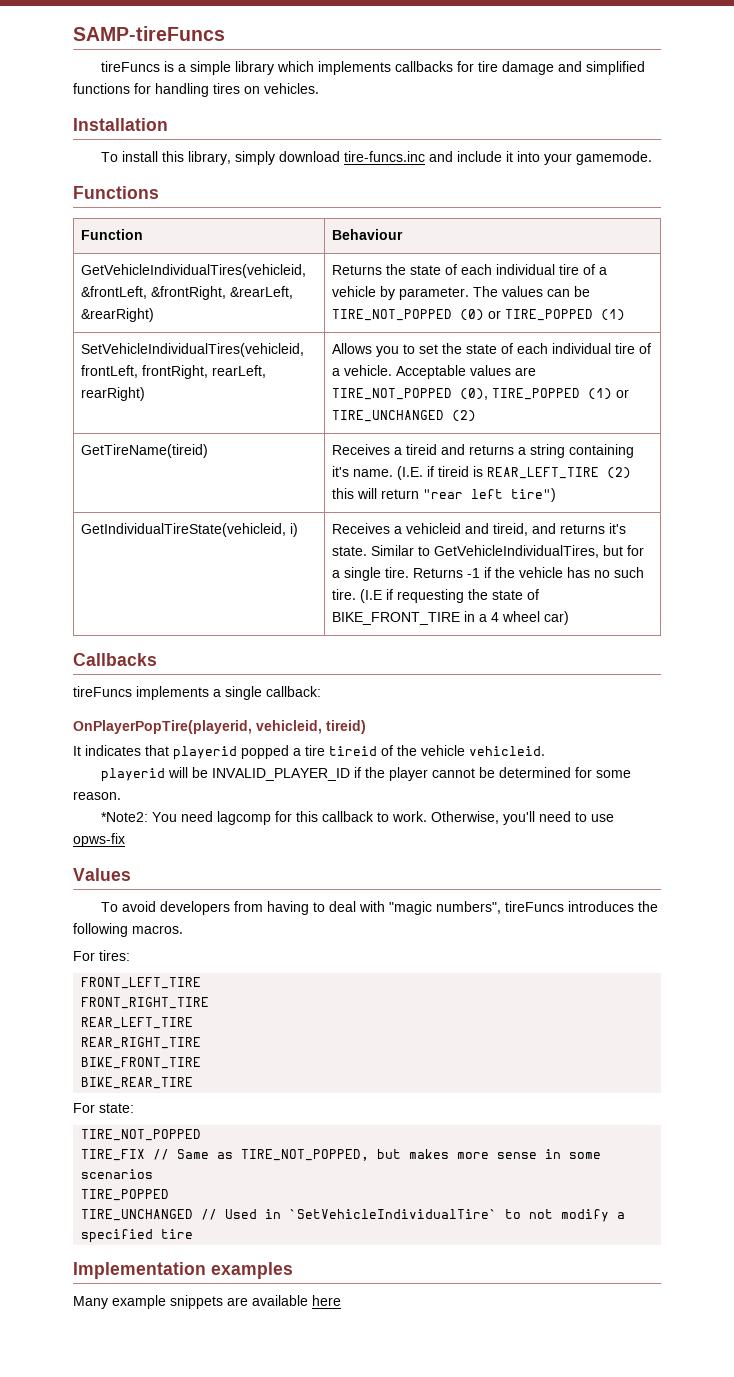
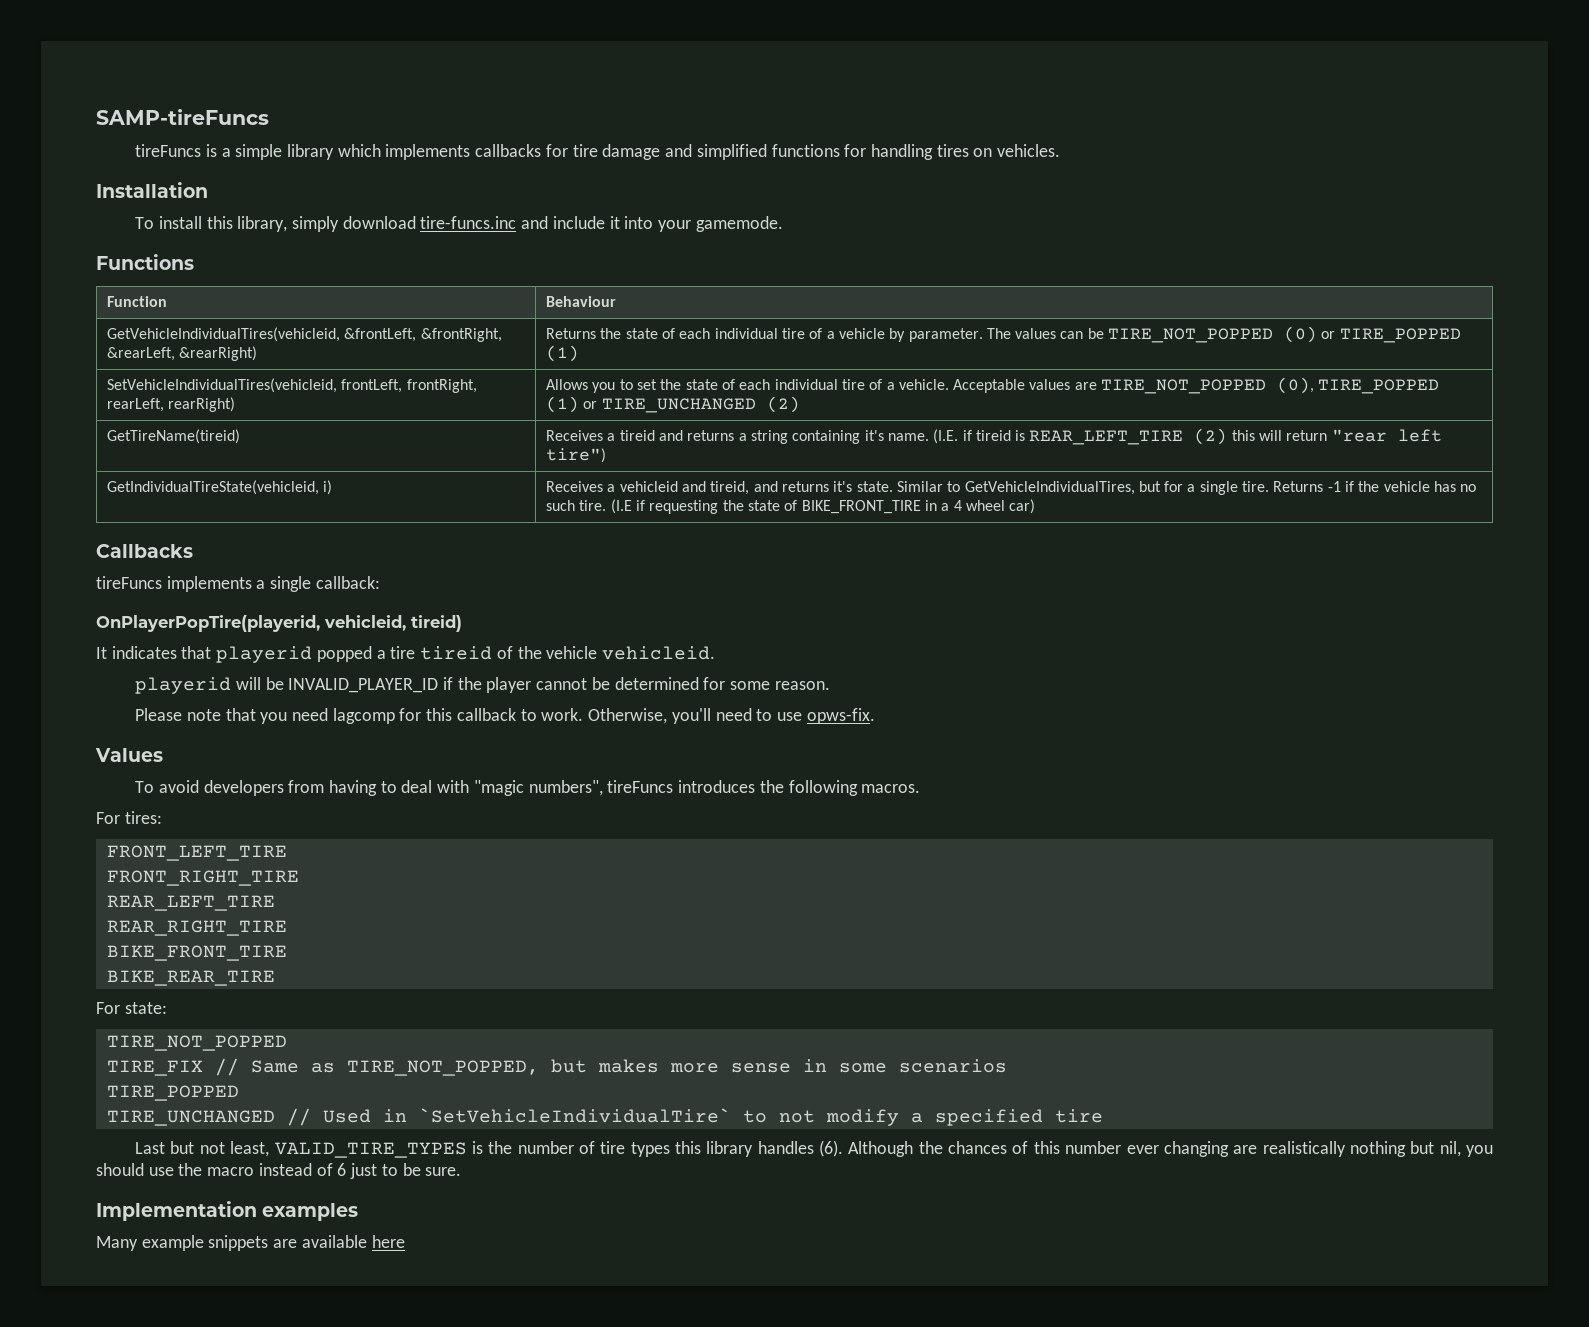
[101,812,178,822] *Note2: You -> [135,708,288,724] Please note that you
[73,833,125,847] opws-fix -> [806,708,875,724] opws-fix.
(194, 1234) none -> [135,1140,1493,1158] [96,1163,462,1179] // Last but not least, VALID_TIRE_TYPES is the number of tire types this library handles (6). Although the chances of this number ever changing are realistically nothing but nil, you should use the macro instead of 6 just to be sure.

